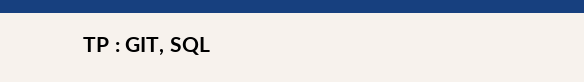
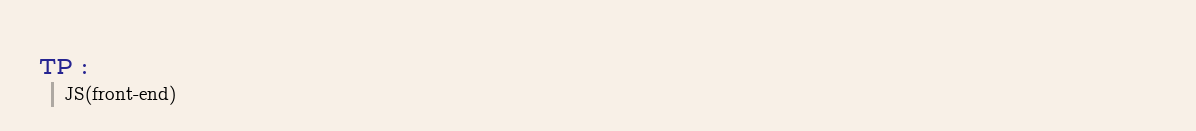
[125,37,211,56] GIT, SQL -> [64,85,177,105] // JS(front-end)

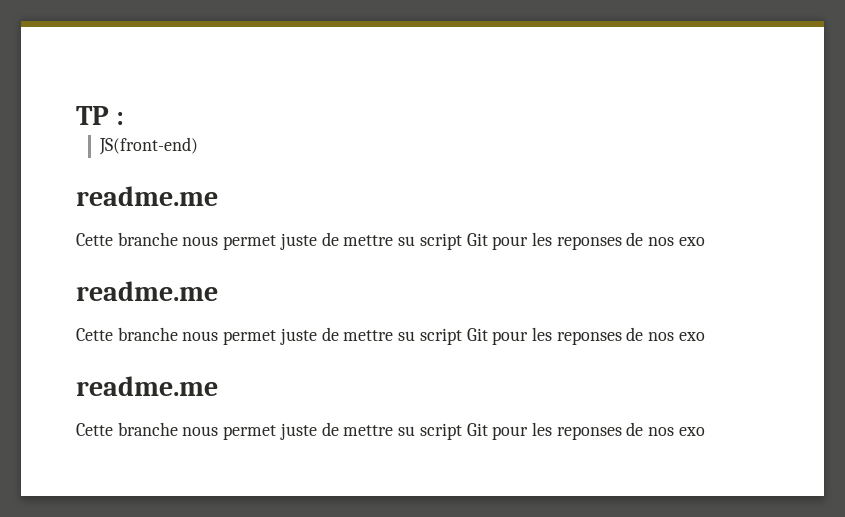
(177, 95) none -> [76,186,218,206] [76,232,705,250] [76,281,218,301] [76,327,705,345] [76,376,218,396] [76,422,705,440] // readme.me // Cette branche nous permet juste de mettre su script Git pour les reponses de nos exo // readme.me // Cette branche nous permet juste de mettre su script Git pour les reponses de nos exo // readme.me // Cette branche nous permet juste de mettre su script Git pour les reponses de nos exo

